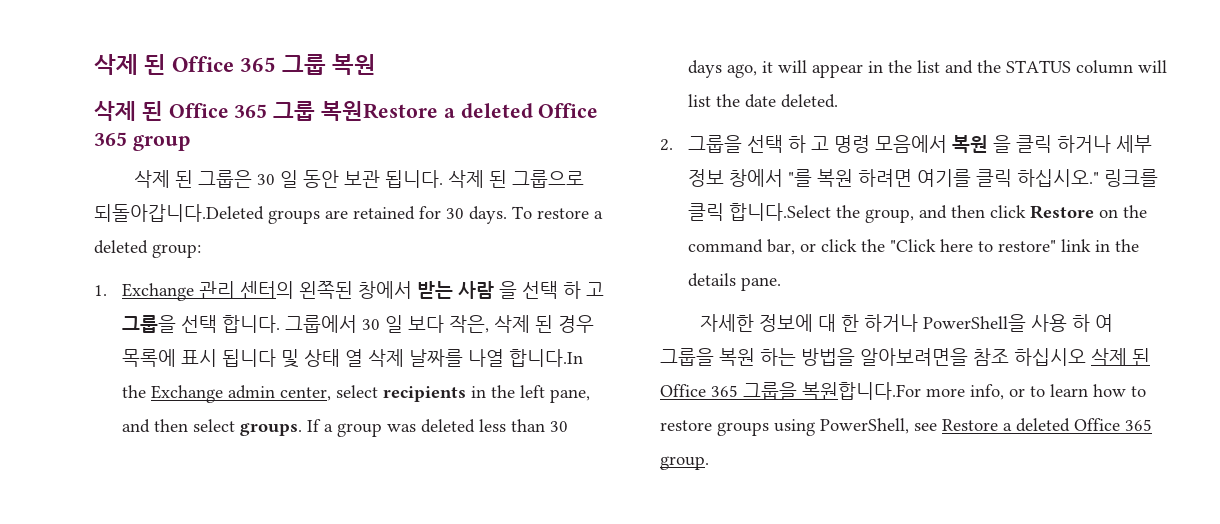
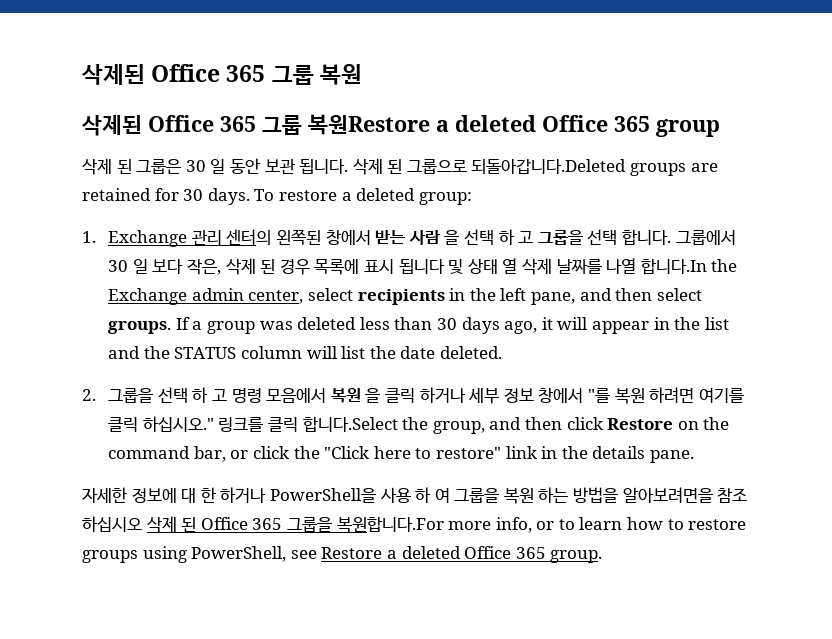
[94,54,167,75] 삭제 된 -> [81,64,145,85] 삭제된
[94,101,163,121] 삭제 된 -> [81,115,142,136] 삭제된

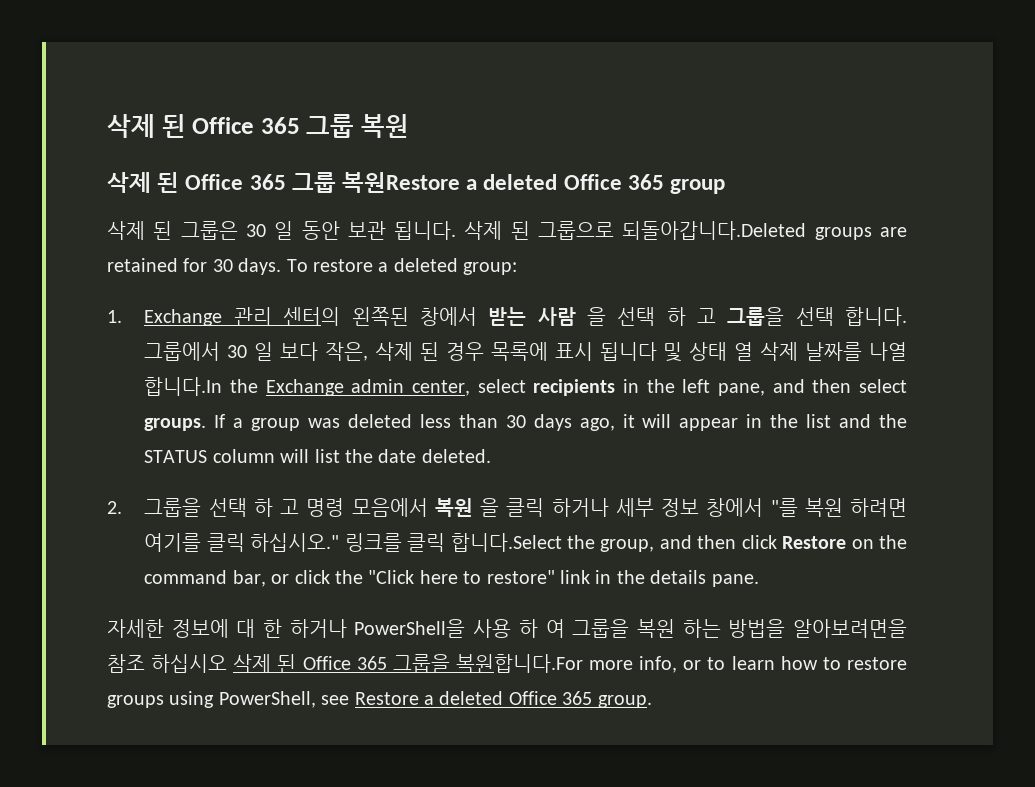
[81,64,145,85] 삭제된 -> [107,114,186,138] 삭제 된
[81,115,142,136] 삭제된 -> [107,172,180,193] 삭제 된

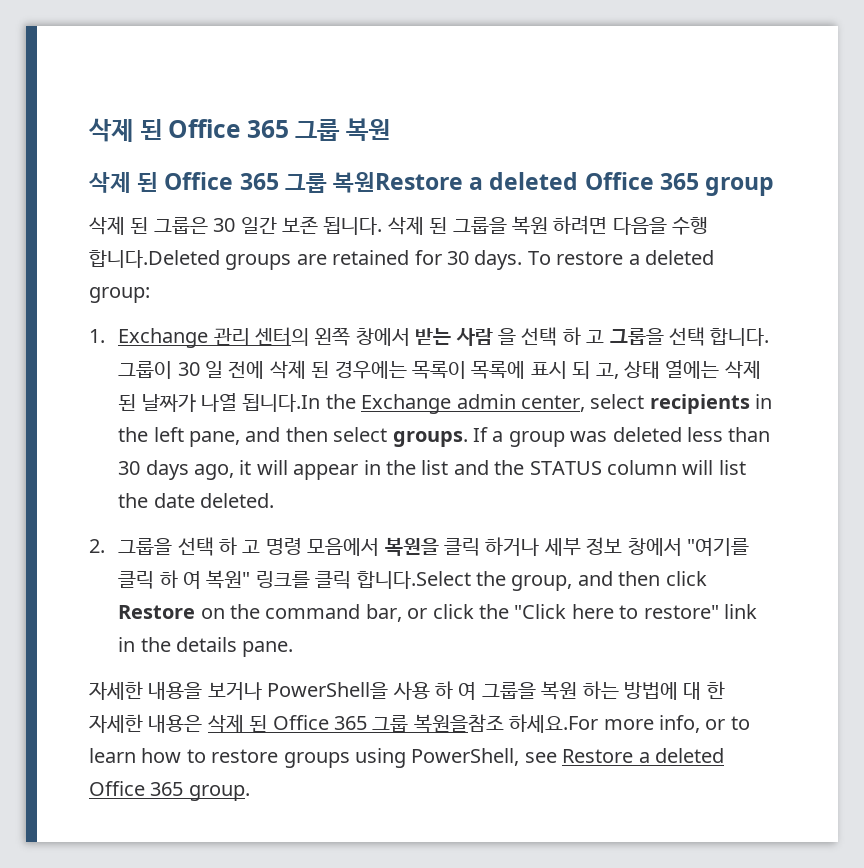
[274,221,807,240] 일 동안 보관 됩니다. 삭제 된 그룹으로 되돌아갑니다.Deleted -> [240,215,709,235] [89,250,220,268] 일간 보존 됩니다. 삭제 된 그룹을 복원 하려면 다음을 수행 합니다.Deleted
[351,307,409,326] 왼쪽된 -> [314,327,351,346] 왼쪽
[144,342,907,362] [144,377,223,396] 그룹에서 30 일 보다 작은, 삭제 된 경우 목록에 표시 됩니다 및 상태 열 삭제 날짜를 나열 합니다.In -> [118,360,761,379] [118,393,321,412] 그룹이 30 일 전에 삭제 된 경우에는 목록이 목록에 표시 되 고, 상태 열에는 삭제 된 날짜가 나열 됩니다.In
[434,498,500,517] 복원 을 -> [384,537,439,556] 복원을
[770,498,907,517] [144,533,340,552] "를 복원 하려면 여기를 클릭 하십시오." -> [686,538,749,556] [118,570,251,589] "여기를 클릭 하 여 복원"
[171,619,347,638] 정보에 대 한 하거나 -> [148,682,262,700] 내용을 보거나
[728,619,908,638] [107,654,583,673] 방법을 알아보려면을 참조 하십시오 삭제 된 Office 365 그룹을 복원합니다.For -> [623,681,725,700] [89,714,599,733] 방법에 대 한 자세한 내용은 삭제 된 Office 365 그룹 복원을참조 하세요.For

